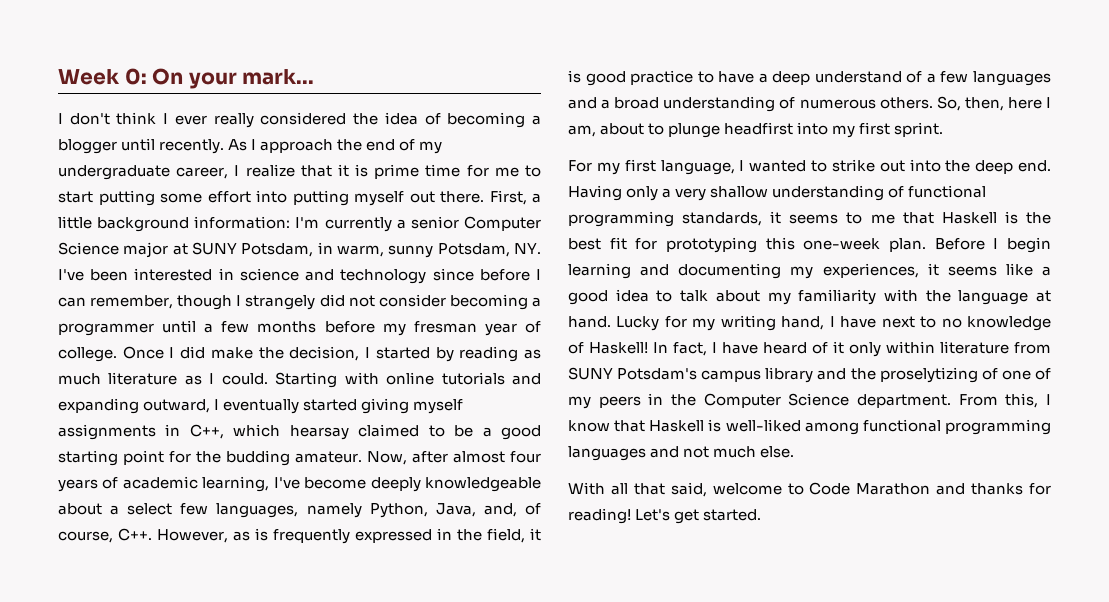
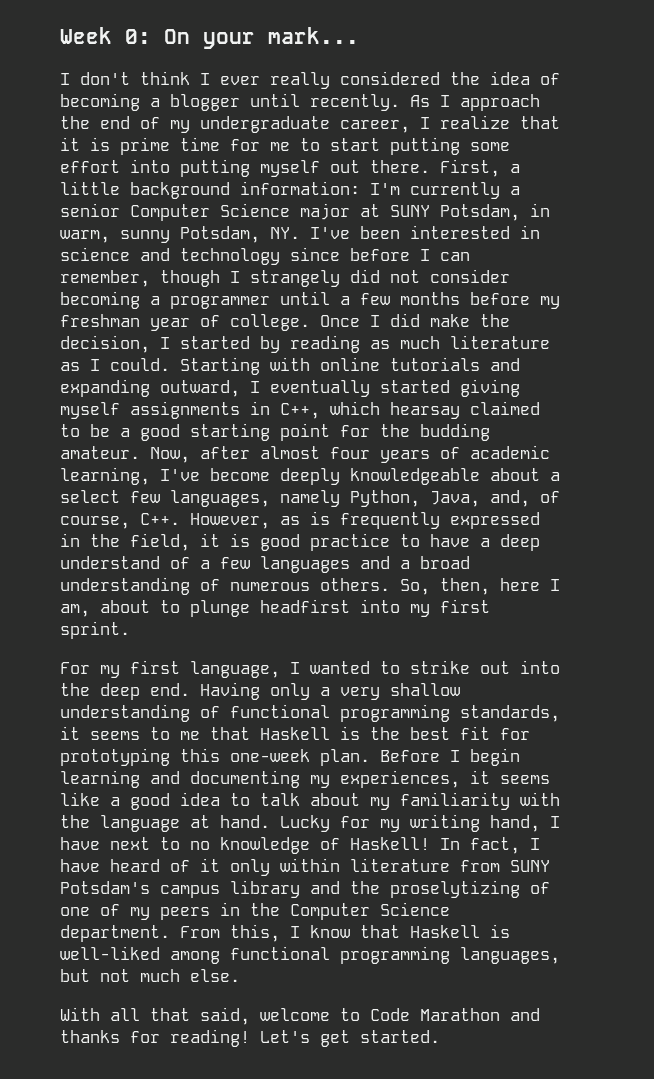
[413,321,477,333] fresman -> [60,314,140,327] freshman
[568,446,680,461] languages and -> [460,947,560,964] [60,969,90,982] languages, but

